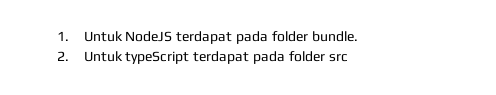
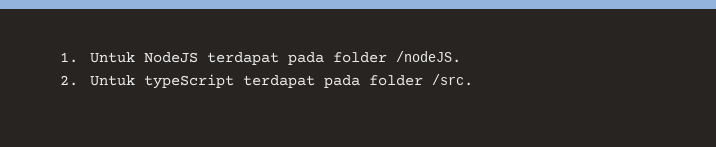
[311,31,358,42] bundle. -> [396,51,462,63] /nodeJS.
[328,54,348,62] src -> [432,74,474,86] /src.

